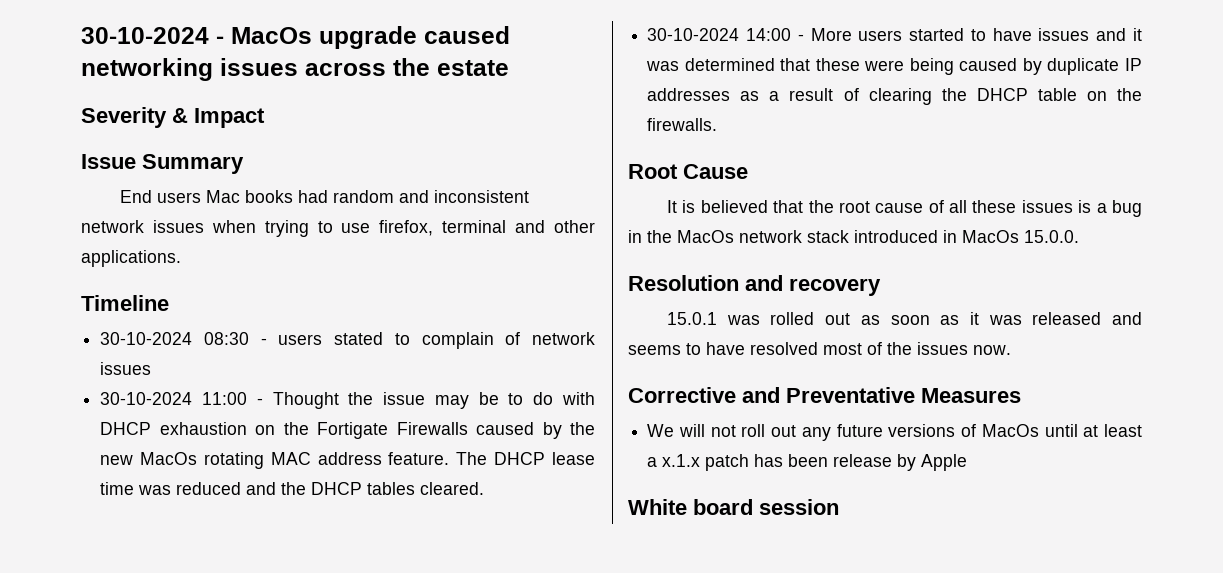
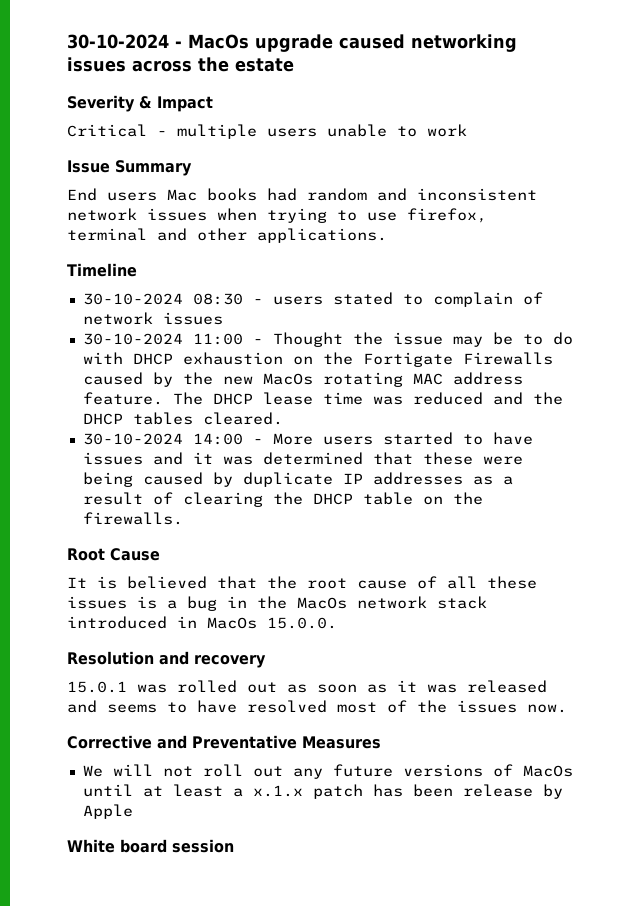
(265, 118) none -> [67,124,467,139] // Critical - multiple users unable to work

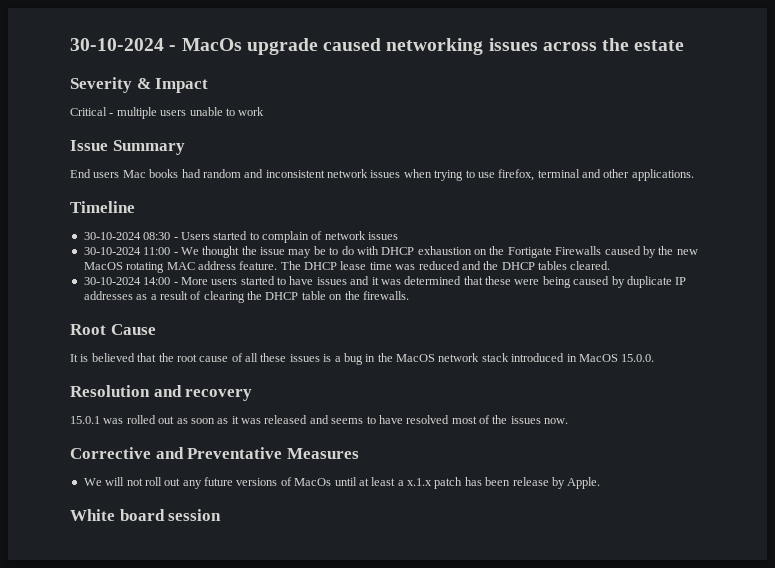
[272,292,393,305] users stated -> [180,231,248,240] Users started
[272,332,343,347] Thought -> [180,246,240,258] We thought
[262,373,313,385] MacOs -> [83,262,123,270] MacOS
[297,597,347,609] MacOs -> [396,354,435,362] MacOS
[207,617,257,629] MacOs -> [578,354,618,362] MacOS
[82,804,133,819] Apple -> [567,477,601,489] Apple.

